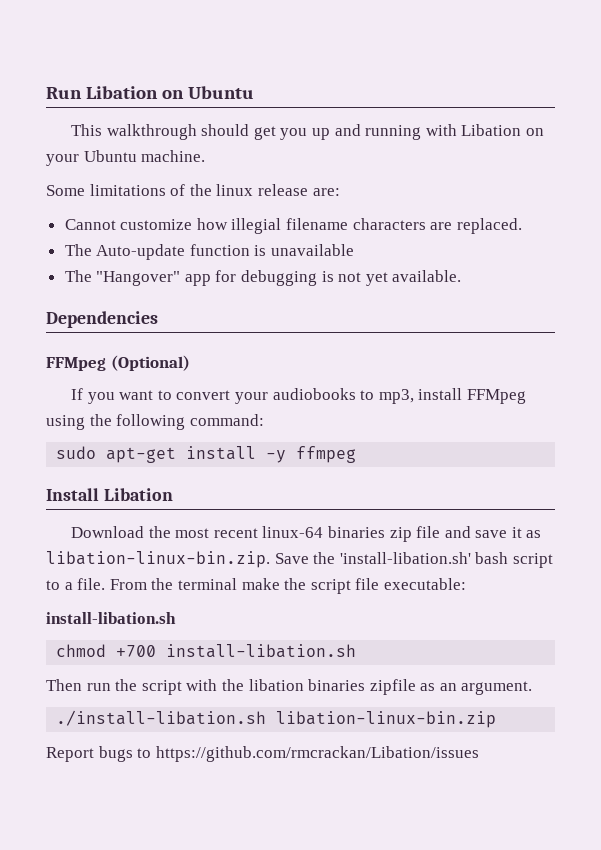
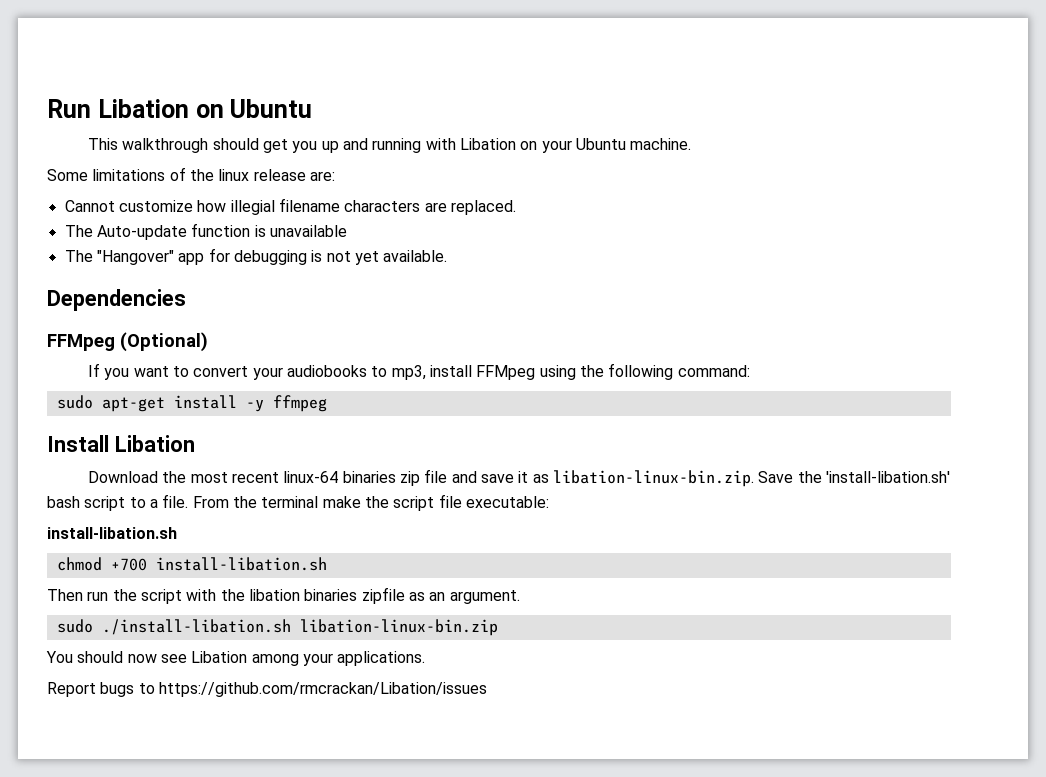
(533, 688) none -> [56,619,93,633] sudo
(497, 719) none -> [46,651,426,666] // You should now see Libation among your applications.

